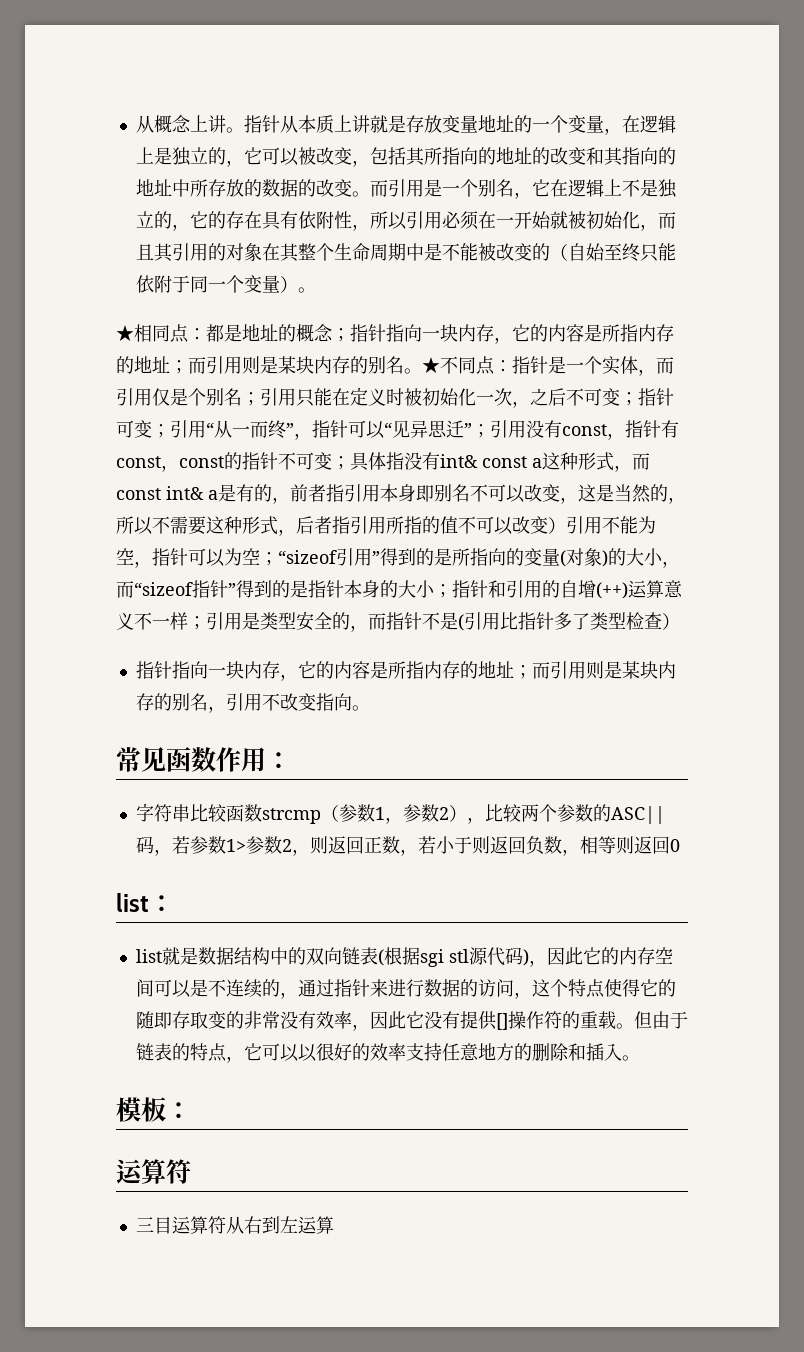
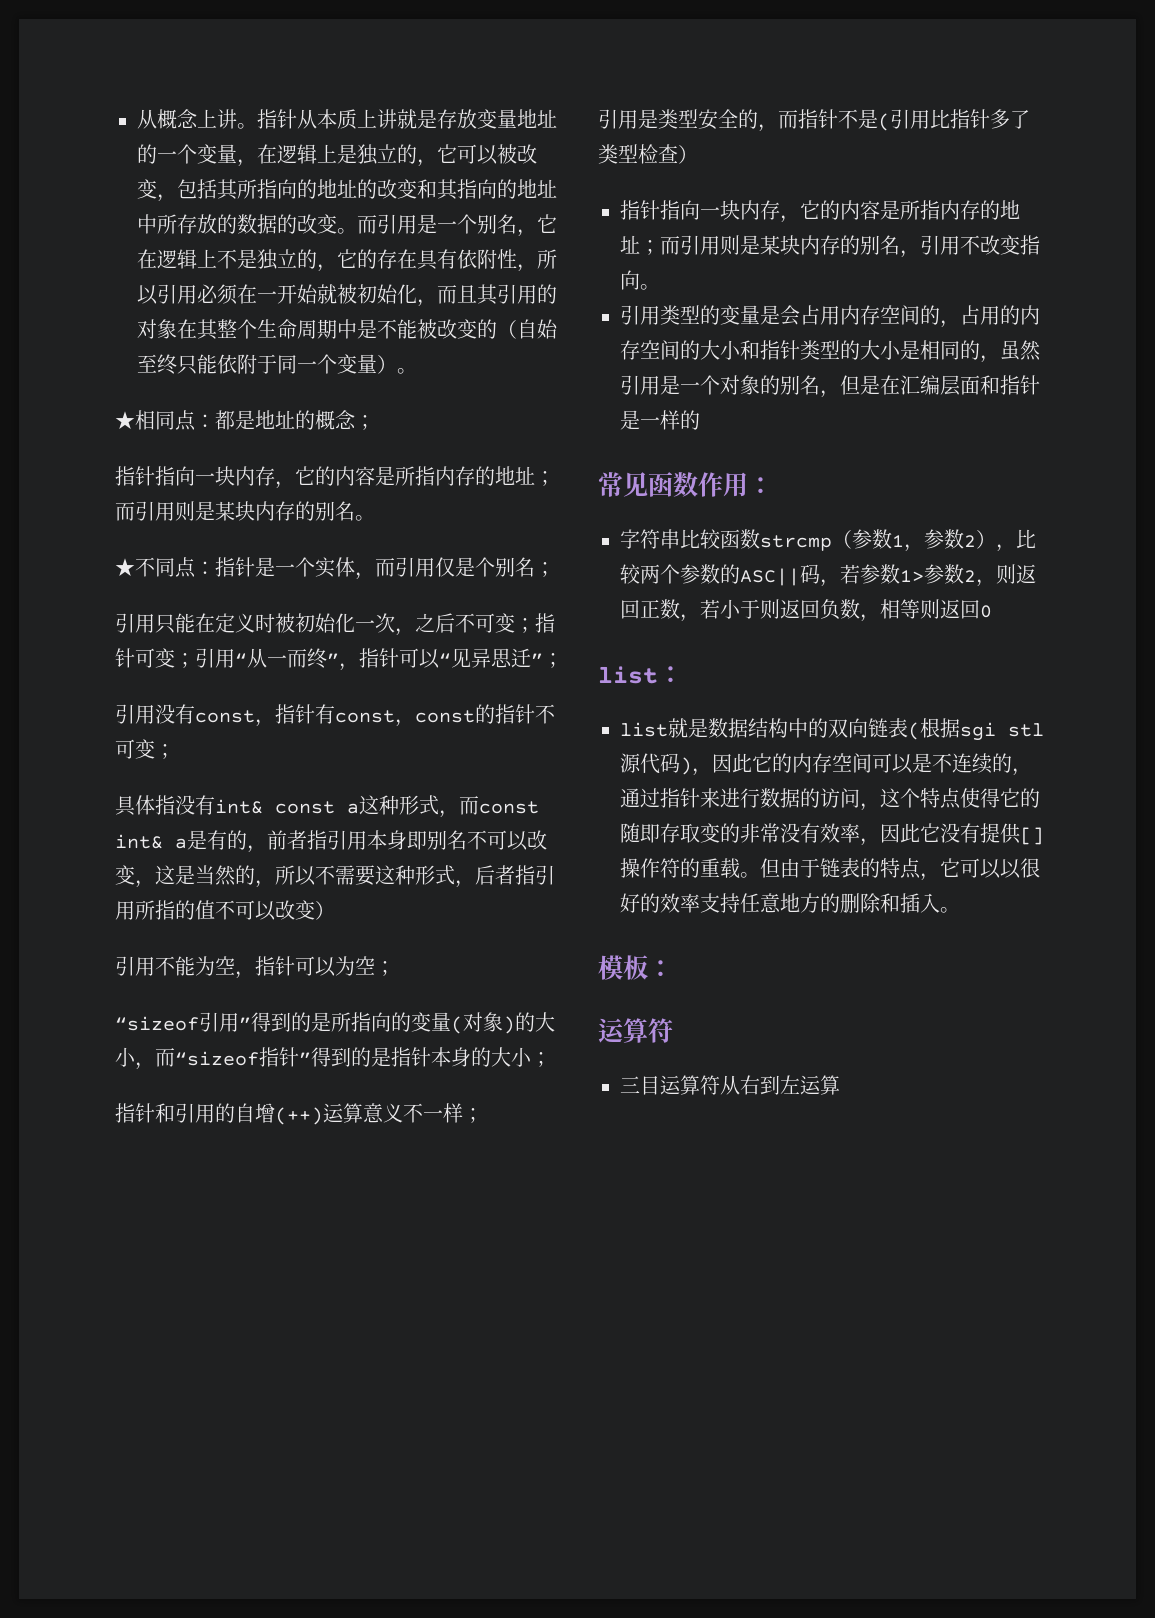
(350, 335) none -> (375, 422) //
(422, 371) none -> (375, 518) //
(260, 399) none -> (555, 569) //
(490, 431) none -> (563, 660) //
(350, 463) none -> (175, 751) //
(566, 525) none -> (335, 910) //
(278, 559) none -> (395, 968) //
(452, 591) none -> (551, 1059) //
(206, 623) none -> (483, 1115) //
(370, 708) none -> [620,305,1040,328] [620,340,1041,363] [620,375,1040,398] [620,410,700,430] // 引用类型的变量是会占用内存空间的，占用的内存空间的大小和指针类型的大小是相同的，虽然引用是一个对象的别名，但是在汇编层面和指针是一样的

